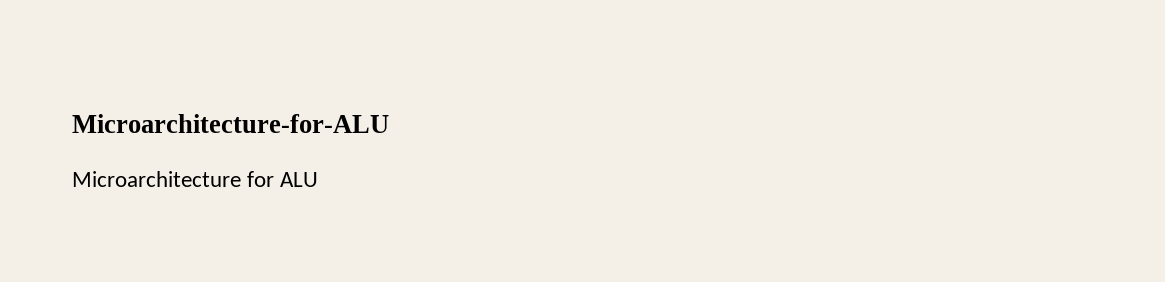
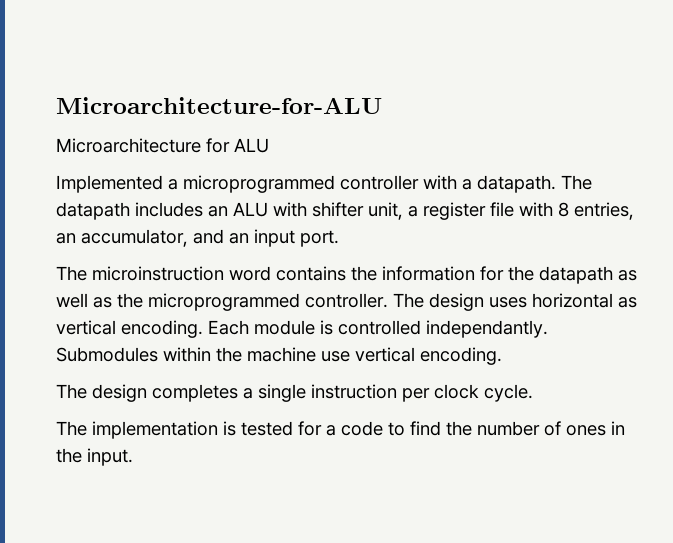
(319, 179) none -> [56,175,592,193] [56,202,634,220] [56,229,339,247] [56,266,637,284] [56,293,637,311] [56,320,548,338] [56,347,502,365] [56,384,533,402] [56,421,625,439] [56,448,133,466] // Implemented a microprogrammed controller with a datapath. The datapath includes an ALU with shifter unit, a register file with 8 entries, an accumulator, and an input port. // The microinstruction word contains the information for the datapath as well as the microprogrammed controller. The design uses horizontal as vertical encoding. Each module is controlled independantly. Submodules within the machine use vertical encoding. // The design completes a single instruction per clock cycle. // The implementation is tested for a code to find the number of ones in the input.

